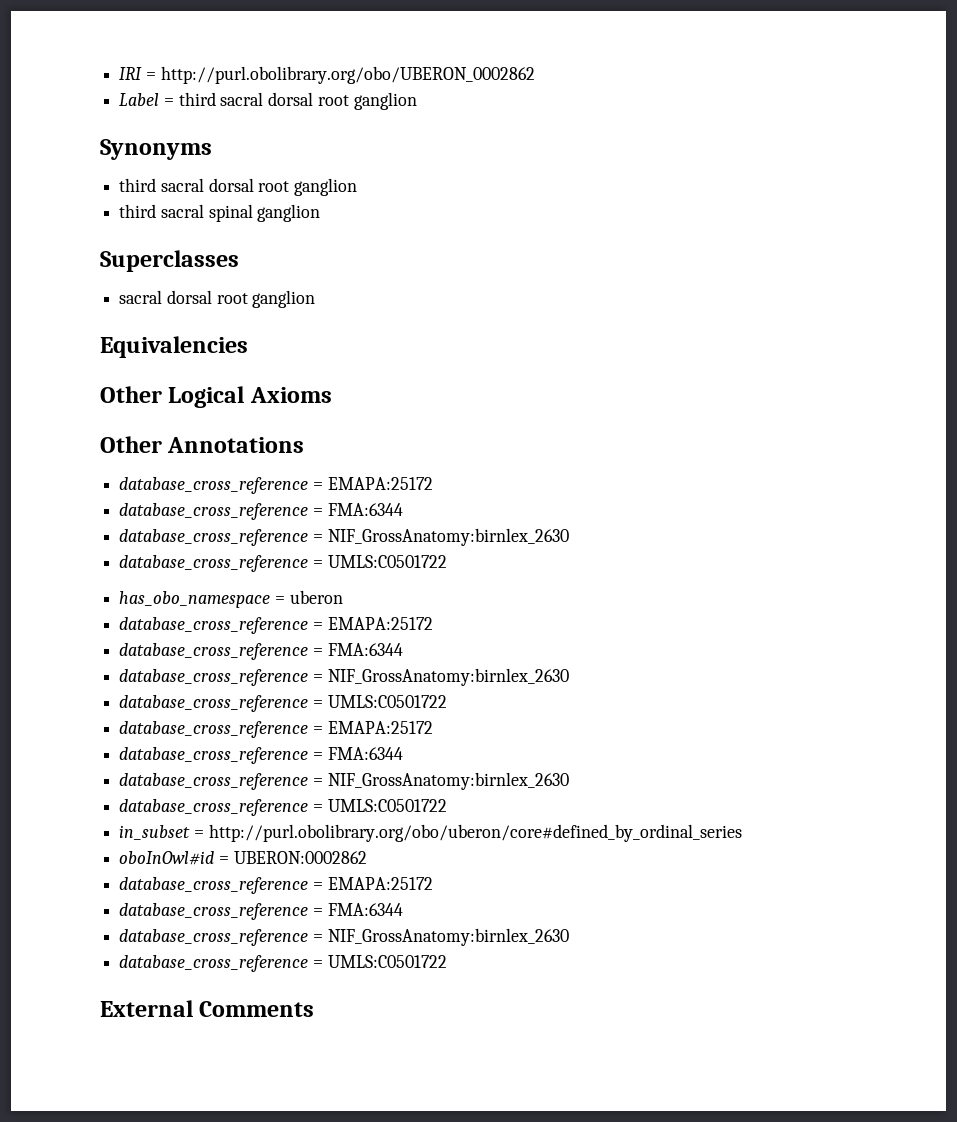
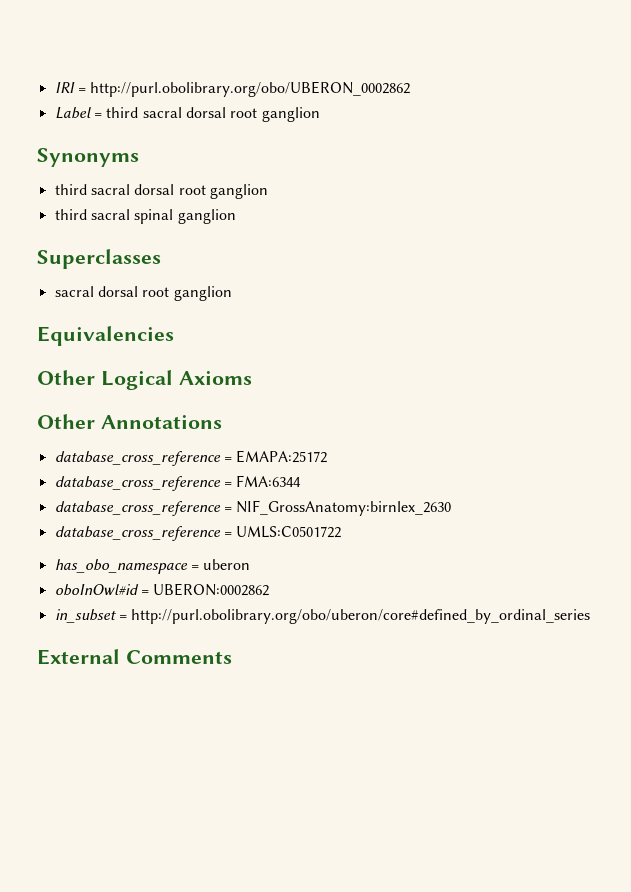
[119,617,433,634] [119,643,403,660] [119,668,569,686] [119,695,447,712] [119,721,433,738] [119,747,403,764] [119,772,569,790] [119,799,447,816] [119,824,742,842] [119,851,367,865] [119,877,433,894] [119,903,403,920] [119,928,569,946] [119,955,447,972] database_cross_reference = EMAPA:25172 // database_cross_reference = FMA:6344 // database_cross_reference = NIF_GrossAnatomy:birnlex_2630 // database_cross_reference = UMLS:C0501722 // database_cross_reference = EMAPA:25172 // database_cross_reference = FMA:6344 // database_cross_reference = NIF_GrossAnatomy:birnlex_2630 // database_cross_reference = UMLS:C0501722 // in_subset = http://purl.obolibrary.org/obo/uberon/core#defined_by_ordinal_series // oboInOwl#id = UBERON:0002862 // database_cross_reference = EMAPA:25172 // database_cross_reference = FMA:6344 // database_cross_reference = NIF_GrossAnatomy:birnlex_2630 // database_cross_reference = UMLS:C0501722 -> [54,583,270,596] [54,609,591,624] oboInOwl#id = UBERON:0002862 // in_subset = http://purl.obolibrary.org/obo/uberon/core#defined_by_ordinal_series

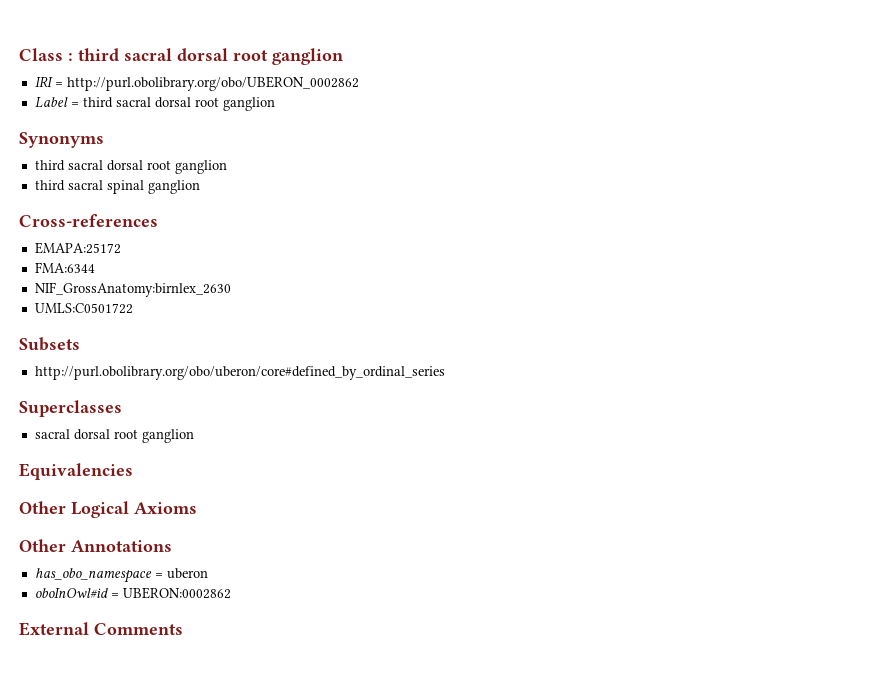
(54, 87) none -> [19,48,343,65] Class : third sacral dorsal root ganglion //
(236, 216) none -> [19,214,158,227] [34,242,121,254] [34,262,95,273] [34,282,231,297] [34,303,133,314] [19,337,80,351] [34,366,445,380] // Cross-references // EMAPA:25172 // FMA:6344 // NIF_GrossAnatomy:birnlex_2630 // UMLS:C0501722 // Subsets // http://purl.obolibrary.org/obo/uberon/core#defined_by_ordinal_series
[54,450,328,466] [54,475,302,491] [54,500,452,516] [54,526,342,541] // database_cross_reference = EMAPA:25172 // database_cross_reference = FMA:6344 // database_cross_reference = NIF_GrossAnatomy:birnlex_2630 // database_cross_reference = UMLS:C0501722 -> (172, 546) none
[54,609,591,624] // in_subset = http://purl.obolibrary.org/obo/uberon/core#defined_by_ordinal_series -> (231, 593) none

